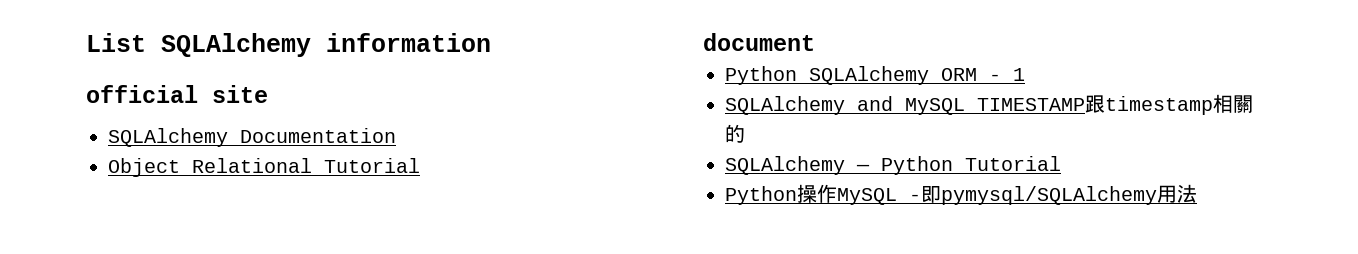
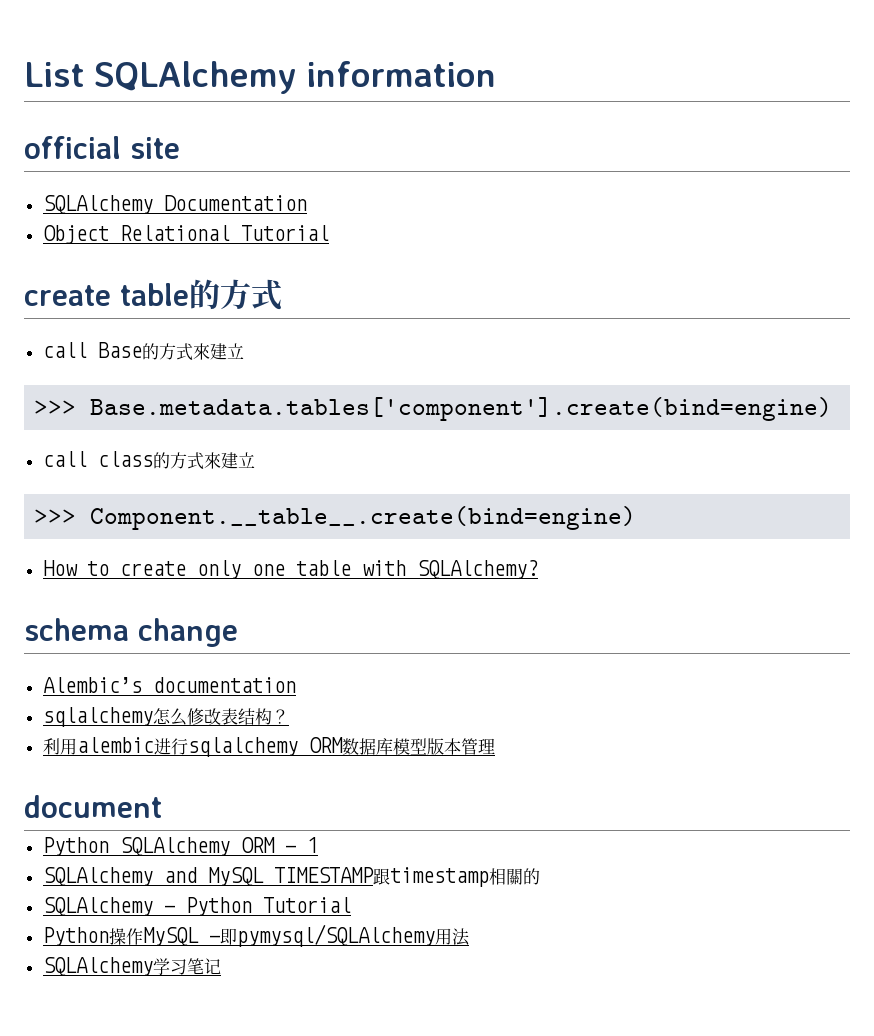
(420, 165) none -> [24,279,282,311] [42,342,244,361] [34,397,833,421] [42,451,255,470] [34,506,637,530] [42,560,538,579] [24,618,238,647] [42,677,296,693] [42,707,289,727] [42,737,495,757] // create table的方式 // call Base的方式來建立 // >>> Base.metadata.tables['component'].create(bind=engine) // call class的方式來建立 // >>> Component.__table__.create(bind=engine) // How to create only one table with SQLAlchemy? // schema change // Alembic’s documentation // sqlalchemy怎么修改表结构？ // 利用alembic进行sqlalchemy ORM数据库模型版本管理
(1197, 193) none -> [42,957,221,976] // SQLAlchemy学习笔记

